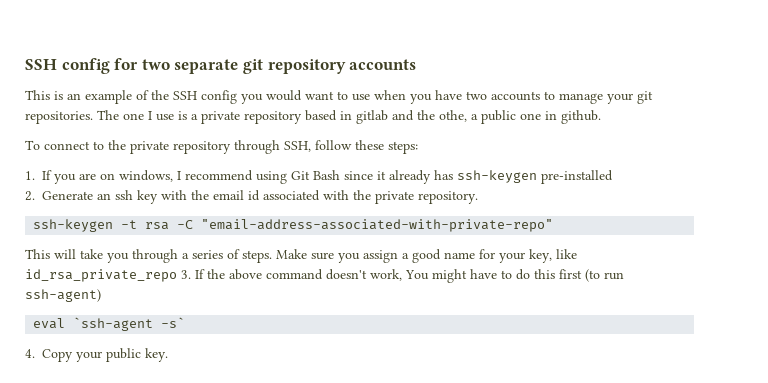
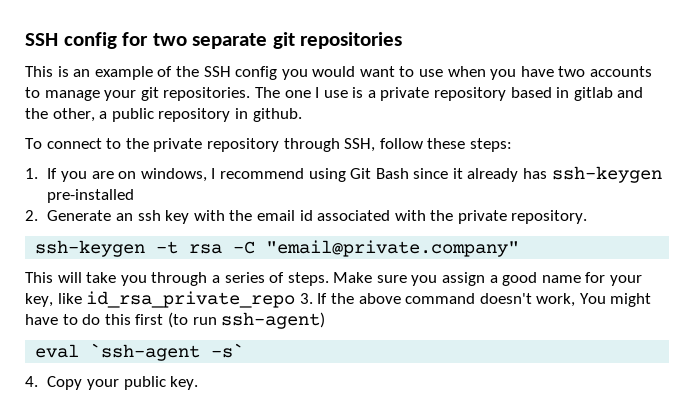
[267,59,417,74] repository accounts -> [300,32,403,49] repositories
[439,110,467,122] othe, -> [52,108,95,122] other,
[520,113,541,120] one -> [158,108,231,122] repository
[201,219,554,232] "email-address-associated-with-private-repo" -> [266,240,520,257] "email@private.company"

